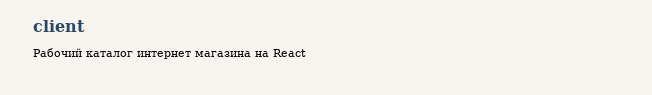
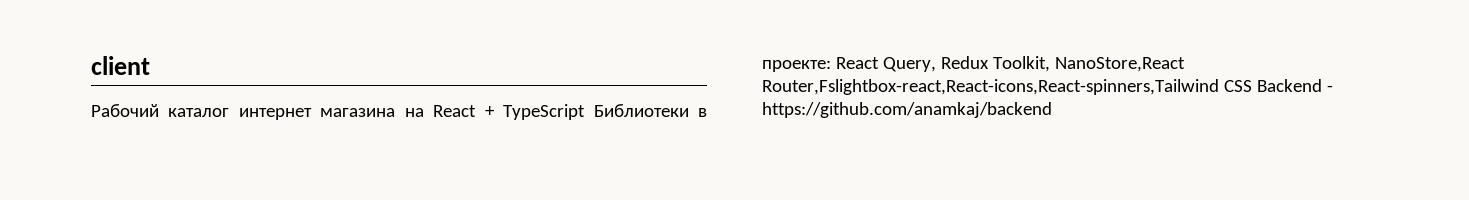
(306, 53) none -> [484,104,708,120] [762,56,1185,72] [762,79,1333,95] [762,102,1052,118] + TypeScript Библиотеки в проекте: React Query, Redux Toolkit, NanoStore,React Router,Fslightbox-react,React-icons,React-spinners,Tailwind CSS Backend - https://github.com/anamkaj/backend

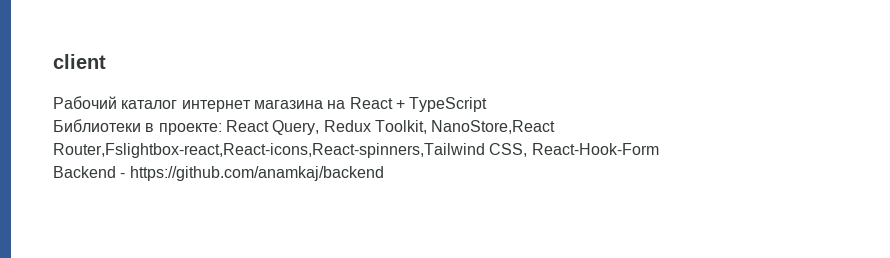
(586, 112) none -> (488, 104) //
[1223,80,1252,92] CSS -> [489,143,659,157] CSS, React-Hook-Form //

